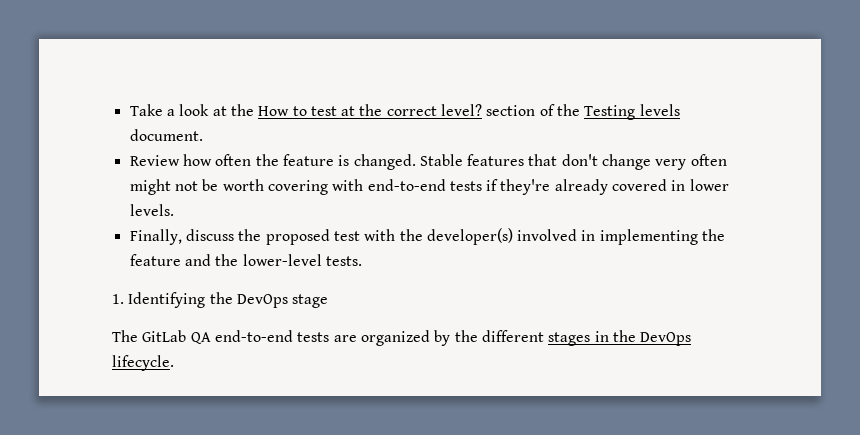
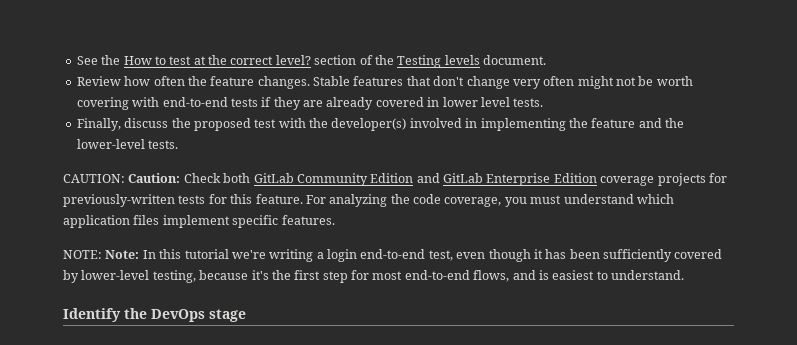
[129,104,227,116] Take a look at -> [76,56,98,65] See
[338,154,416,170] is changed. -> [257,76,310,89] changes.
[500,179,551,195] they're -> [273,97,323,110] they are
[129,204,174,216] levels. -> [480,97,544,107] level tests.
[112,292,329,308] [112,330,692,346] [112,355,174,371] 1. Identifying the DevOps stage // The GitLab QA end-to-end tests are organized by the different stages in the DevOps lifecycle. -> [63,173,727,186] [63,194,674,207] [63,215,335,228] [63,249,723,262] [63,270,684,283] [63,308,246,322] CAUTION: Caution: Check both GitLab Community Edition and GitLab Enterprise Edition coverage projects for previously-written tests for this feature. For analyzing the code coverage, you must understand which application files implement specific features. // NOTE: Note: In this tutorial we're writing a login end-to-end test, even though it has been sufficiently covered by lower-level testing, because it's the first step for most end-to-end flows, and is easiest to understand. // Identify the DevOps stage

